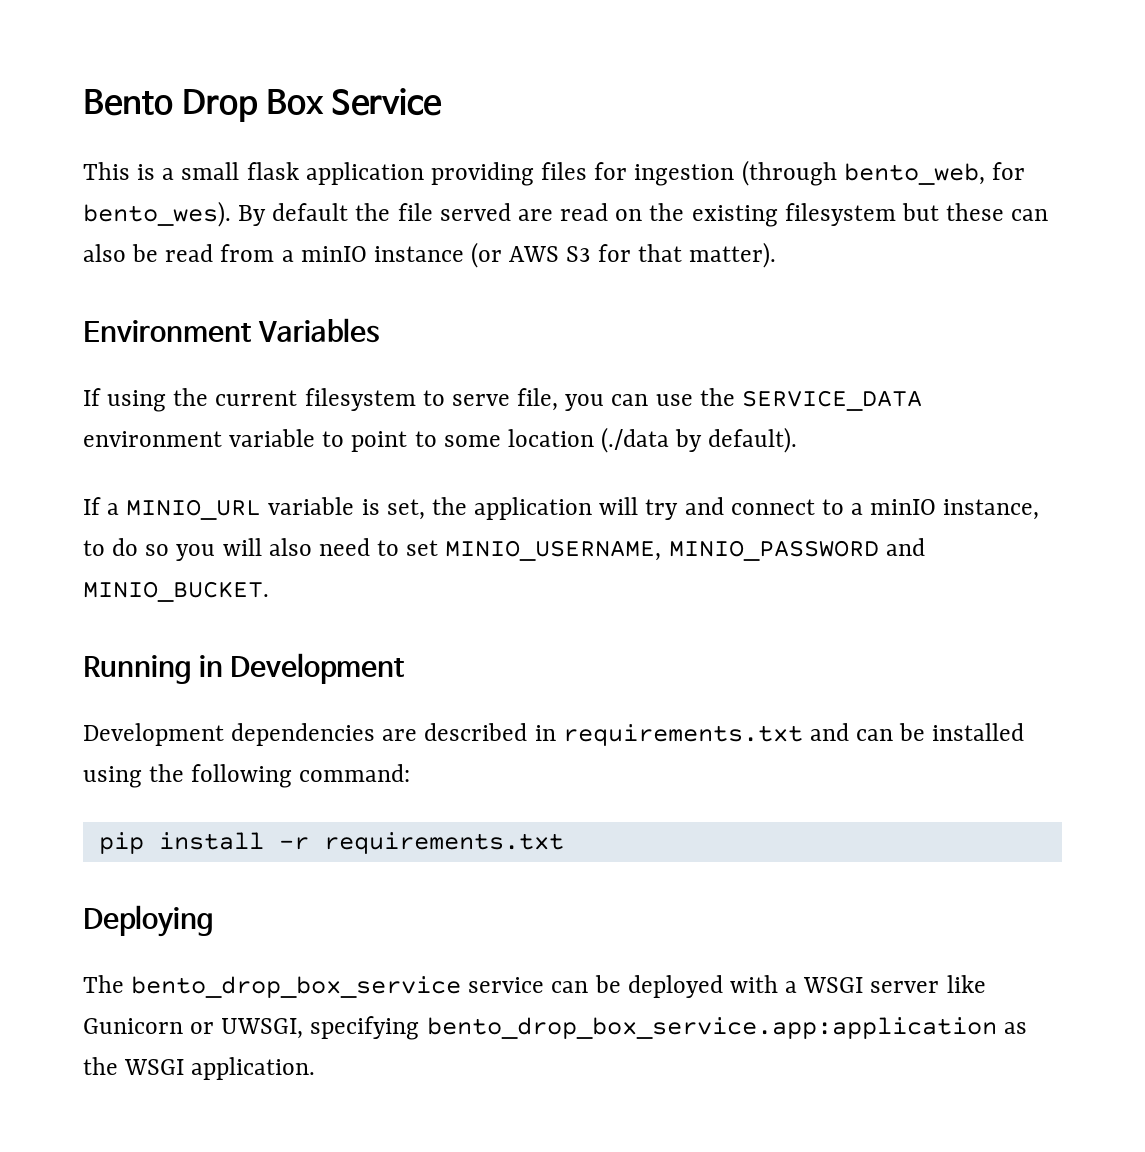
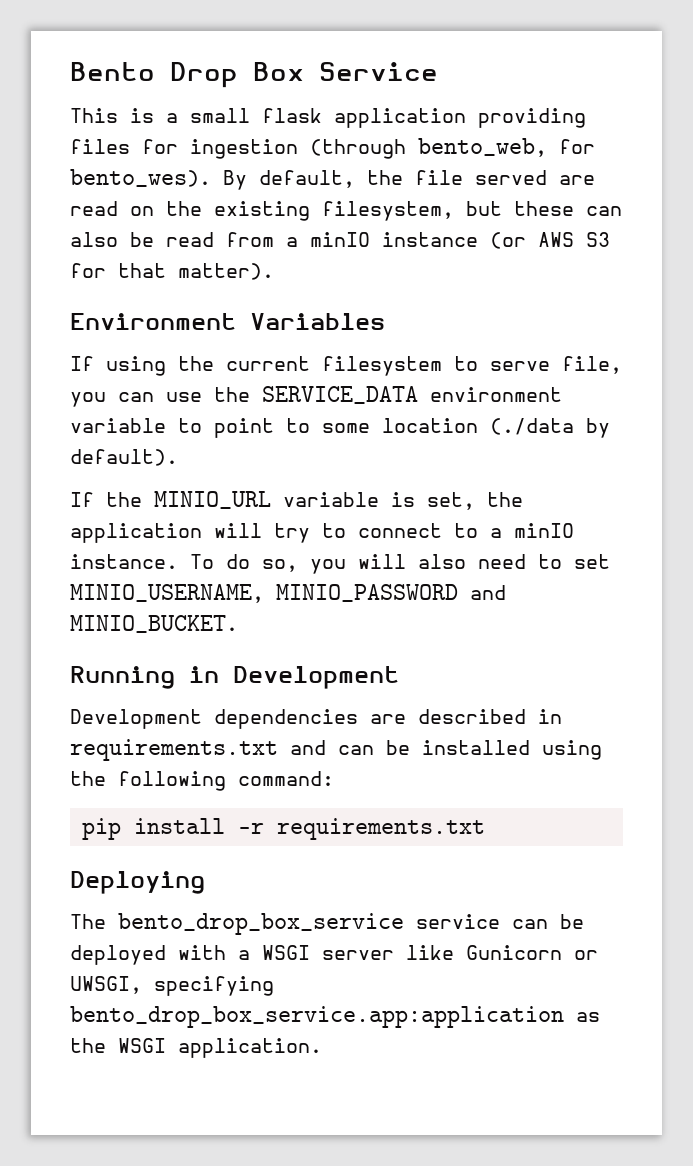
[272,203,349,221] default -> [259,170,355,188] default,
[784,203,896,226] filesystem -> [322,201,454,221] filesystem,
[107,503,120,515] a -> [106,492,142,507] the
[684,497,724,515] and -> [322,523,346,538] to
[943,499,1040,520] [83,538,170,556] instance, to do so -> [70,554,298,572] instance. To do so,

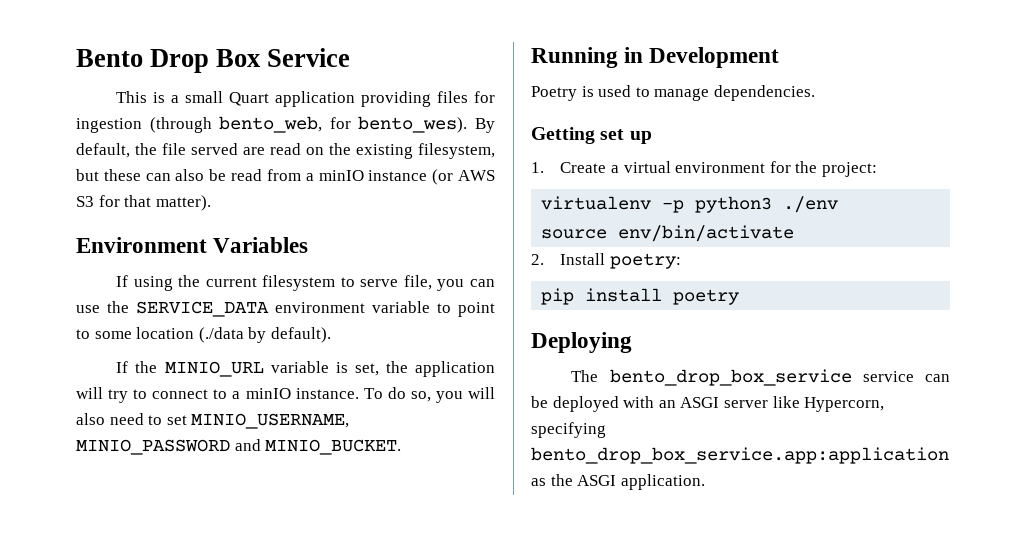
[262,108,322,123] flask -> [229,92,270,106] Quart
[70,709,562,729] [70,739,602,761] [70,771,334,791] Development dependencies are described in requirements.txt and can be installed using the following command: -> [531,85,815,101] [531,127,652,144] [531,161,877,177] [541,196,839,213] [541,225,795,242] [531,253,681,269] Poetry is used to manage dependencies. // Getting set up // 1. Create a virtual environment for the project: // virtualenv -p python3 ./env // source env/bin/activate // 2. Install poetry:
[237,818,485,840] -r requirements.txt -> [673,289,740,305] poetry
[238,945,598,960] [70,976,142,994] a WSGI server like Gunicorn or UWSGI, -> [658,396,885,412] an ASGI server like Hypercorn,
[118,1038,166,1053] WSGI -> [577,475,617,486] ASGI

